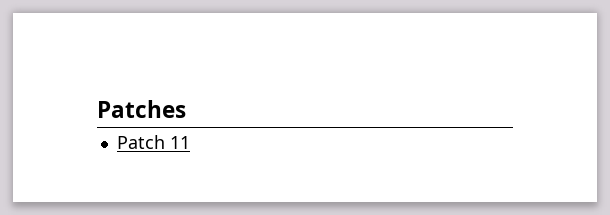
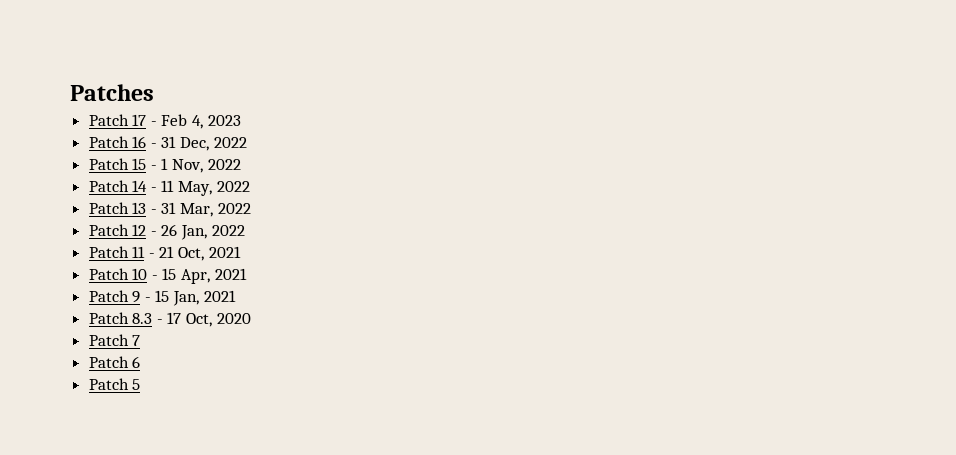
[169,136,190,149] 11 -> [132,114,241,129] [88,136,247,151] [88,158,241,173] [88,180,250,196] [88,202,251,217] [88,224,245,240] [88,246,241,261] [88,268,247,284] [88,290,236,306] [88,312,251,327] [88,334,141,346] [88,356,141,368] [88,378,141,390] 17 - Feb 4, 2023 // Patch 16 - 31 Dec, 2022 // Patch 15 - 1 Nov, 2022 // Patch 14 - 11 May, 2022 // Patch 13 - 31 Mar, 2022 // Patch 12 - 26 Jan, 2022 // Patch 11 - 21 Oct, 2021 // Patch 10 - 15 Apr, 2021 // Patch 9 - 15 Jan, 2021 // Patch 8.3 - 17 Oct, 2020 // Patch 7 // Patch 6 // Patch 5

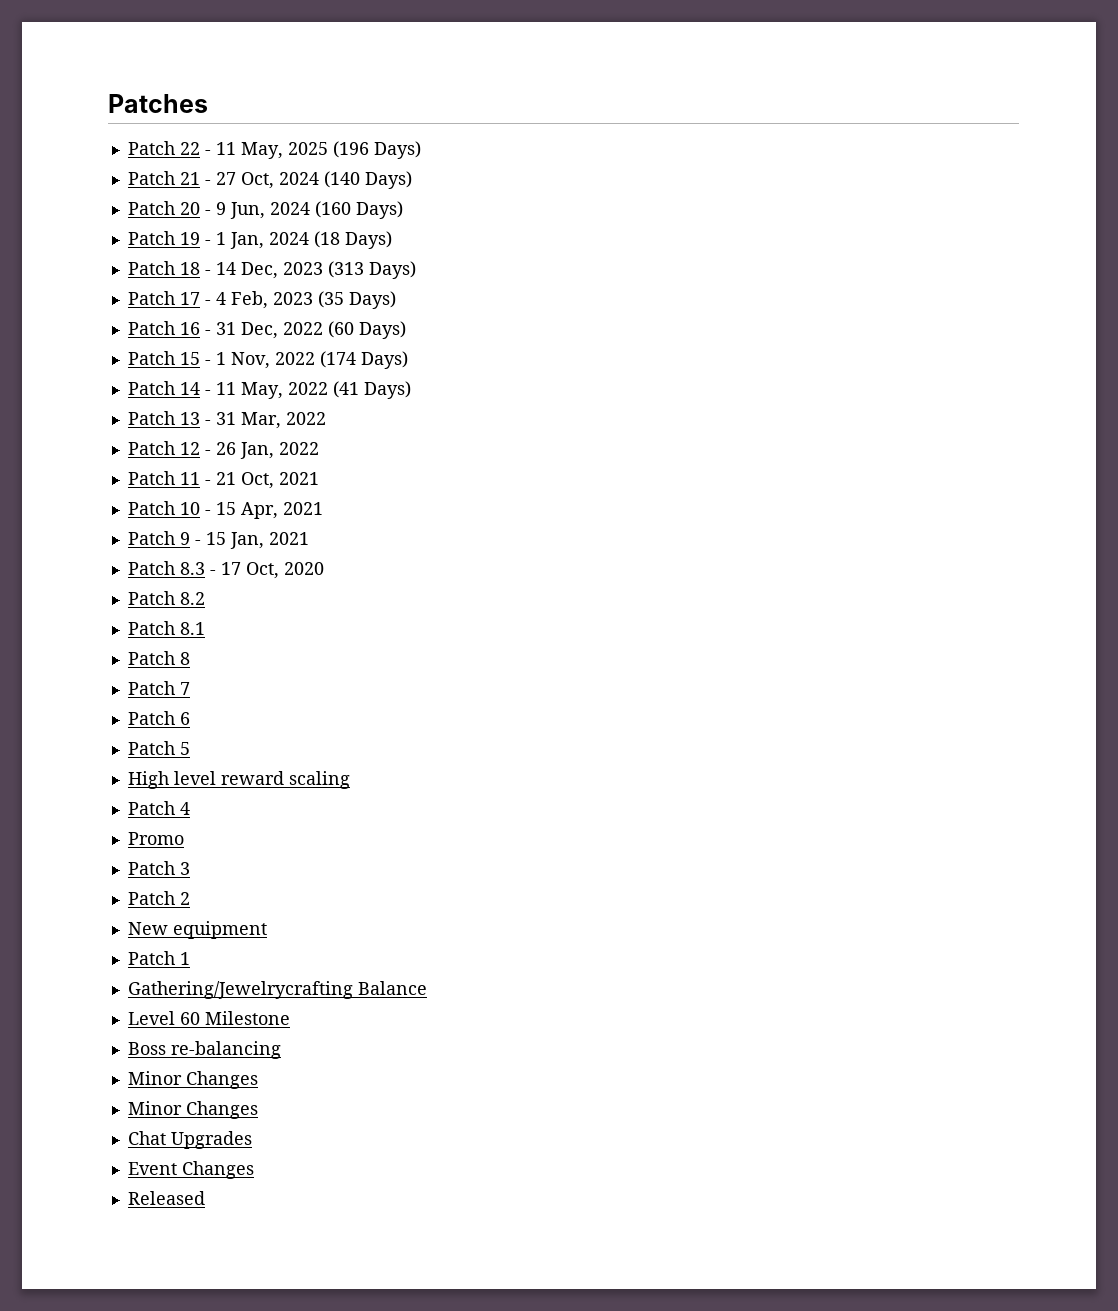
(154, 92) none -> [127,141,421,159] [127,171,412,189] [127,201,403,219] [127,231,392,249] [127,261,416,279] // Patch 22 - 11 May, 2025 (196 Days) // Patch 21 - 27 Oct, 2024 (140 Days) // Patch 20 - 9 Jun, 2024 (160 Days) // Patch 19 - 1 Jan, 2024 (18 Days) // Patch 18 - 14 Dec, 2023 (313 Days)
[161,114,241,129] Feb 4, 2023 -> [215,291,396,309] 4 Feb, 2023 (35 Days)
(247, 142) none -> [327,321,406,339] (60 Days)
(241, 164) none -> [319,351,408,369] (174 Days)
(250, 186) none -> [332,381,411,399] (41 Days)
(251, 318) none -> [127,591,205,605] [127,621,205,635] [127,651,190,665] // Patch 8.2 // Patch 8.1 // Patch 8
(141, 384) none -> [127,771,350,789] [127,801,190,815] [127,832,184,845] [127,861,190,875] [127,891,190,905] [127,921,267,939] [127,951,190,965] [127,981,427,999] [127,1011,290,1025] [127,1041,281,1059] [127,1071,258,1089] [127,1101,258,1119] [127,1131,252,1149] [127,1161,254,1179] [127,1191,205,1205] // High level reward scaling // Patch 4 // Promo // Patch 3 // Patch 2 // New equipment // Patch 1 // Gathering/Jewelrycrafting Balance // Level 60 Milestone // Boss re-balancing // Minor Changes // Minor Changes // Chat Upgrades // Event Changes // Released

